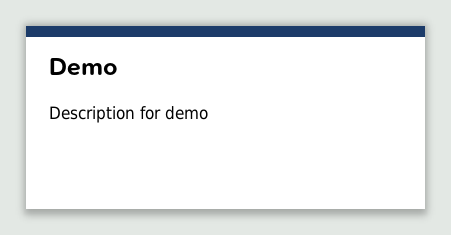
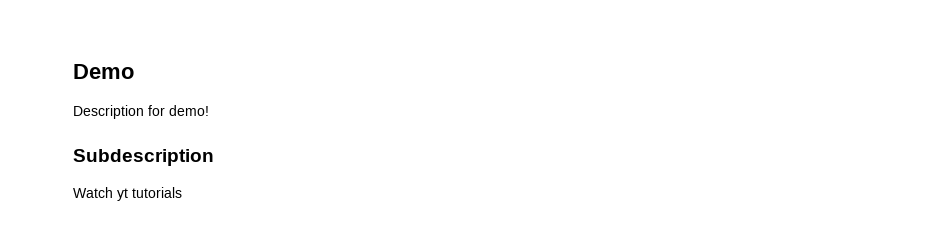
[165,106,208,120] demo -> [169,105,209,116] [73,149,214,166] [73,187,182,201] demo! // Subdescription // Watch yt tutorials

